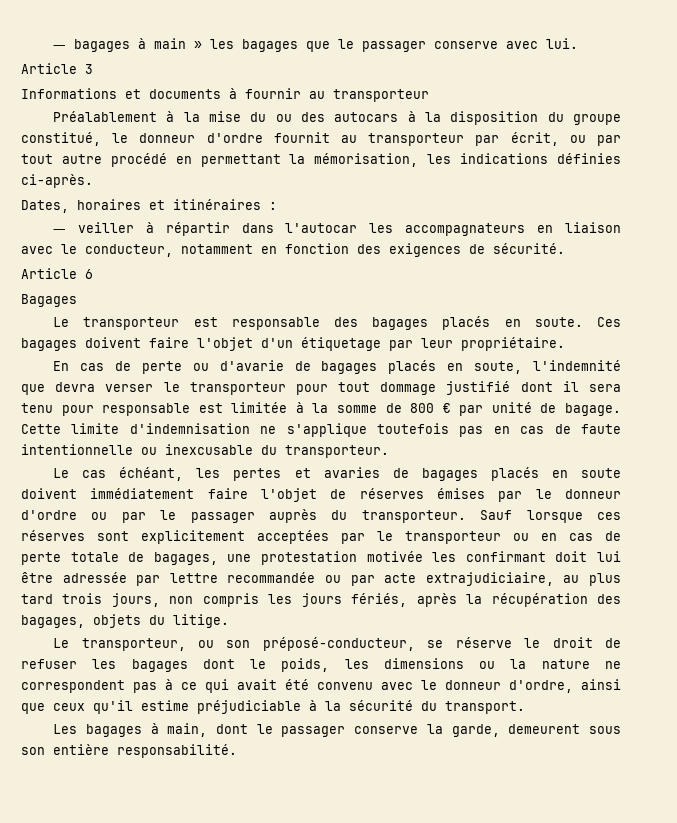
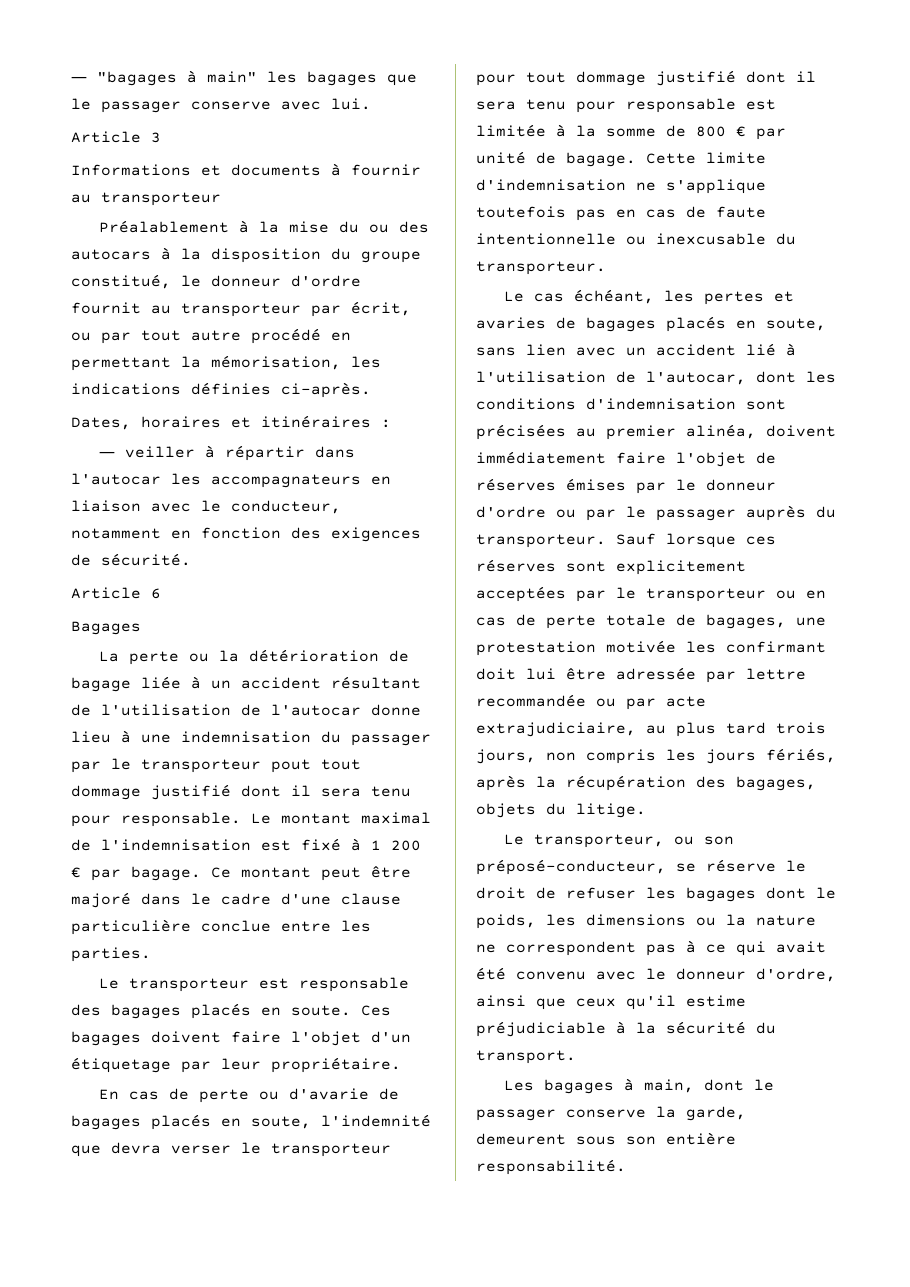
[53,38,203,52] ― bagages à main » -> [71,70,257,86] ― "bagages à main"
(77, 300) none -> [98,649,409,665] [71,676,421,692] [71,704,421,716] [71,730,431,746] [71,758,361,773] [71,784,411,800] [71,812,431,827] [71,838,421,851] [71,866,411,881] [71,892,401,908] [71,919,371,935] [71,947,151,962] // La perte ou la détérioration de bagage liée à un accident résultant de l'utilisation de l'autocar donne lieu à une indemnisation du passager par le transporteur pout tout dommage justifié dont il sera tenu pour responsable. Le montant maximal de l'indemnisation est fixé à 1 200 € par bagage. Ce montant peut être majoré dans le cadre d'une clause particulière conclue entre les parties.
[581,468,622,478] soute -> [766,318,826,331] [476,343,796,356] [476,371,836,385] [476,398,786,410] [476,424,756,440] soute, sans lien avec un accident lié à l'utilisation de l'autocar, dont les conditions d'indemnisation sont précisées au premier alinéa,

